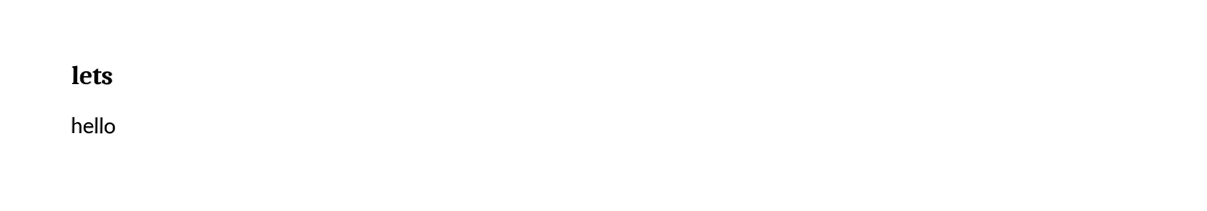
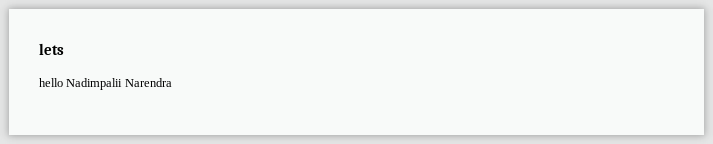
(116, 125) none -> [66,78,172,90] Nadimpalii Narendra

